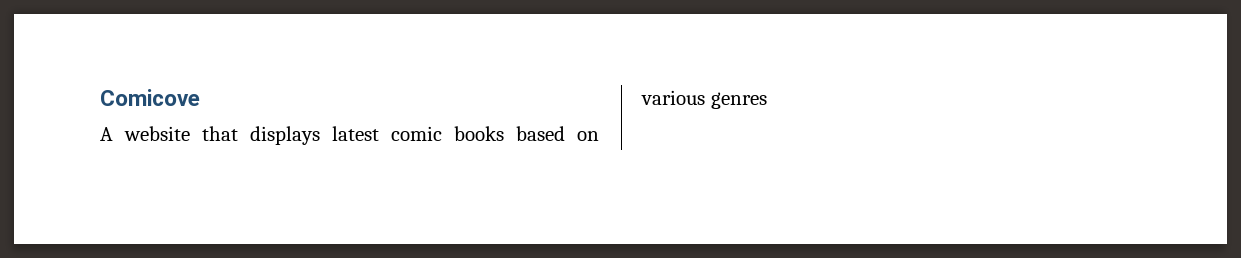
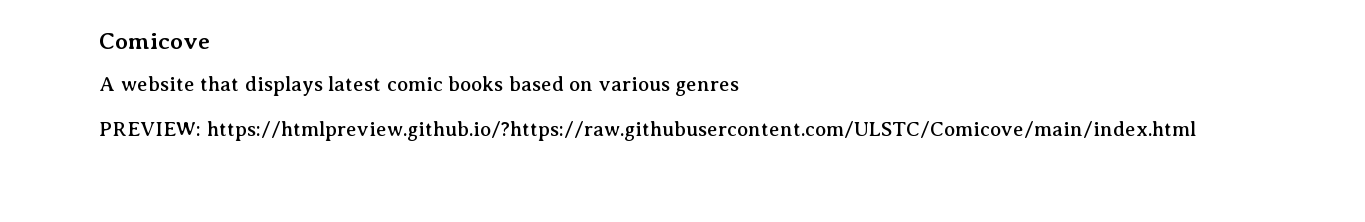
(767, 100) none -> [99,121,1196,141] // PREVIEW: https://htmlpreview.github.io/?https://raw.githubusercontent.com/ULSTC/Comicove/main/index.html

